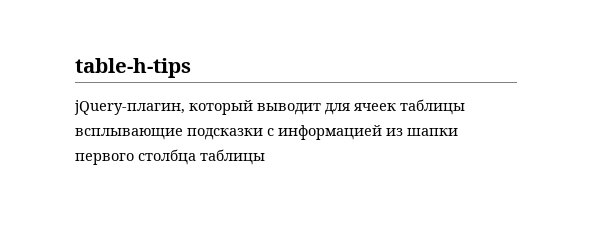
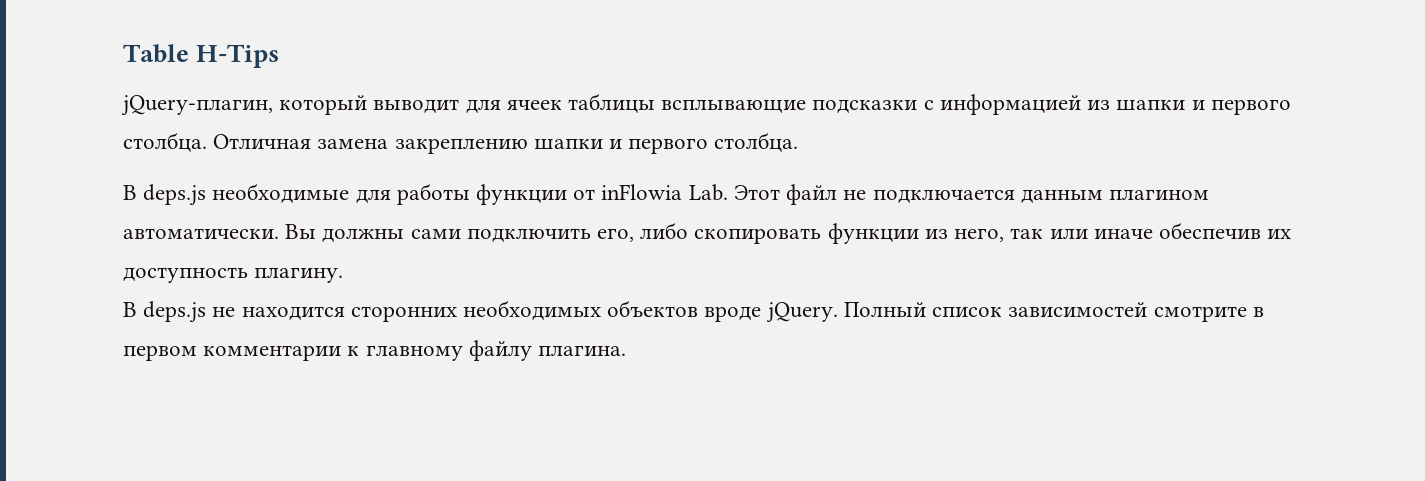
[75,58,191,78] table-h-tips -> [123,44,280,68] Table H-Tips
[75,149,265,165] первого столбца таблицы -> [1191,99,1291,115] [123,132,799,154] [123,183,1209,206] [123,222,1292,244] [123,267,344,283] [123,300,1264,323] [123,340,627,361] и первого столбца. Отличная замена закреплению шапки и первого столбца. // В deps.js необходимые для работы функции от inFlowia Lab. Этот файл не подключается данным плагином автоматически. Вы должны сами подключить его, либо скопировать функции из него, так или иначе обеспечив их доступность плагину. // В deps.js не находится сторонних необходимых объектов вроде jQuery. Полный список зависимостей смотрите в первом комментарии к главному файлу плагина.

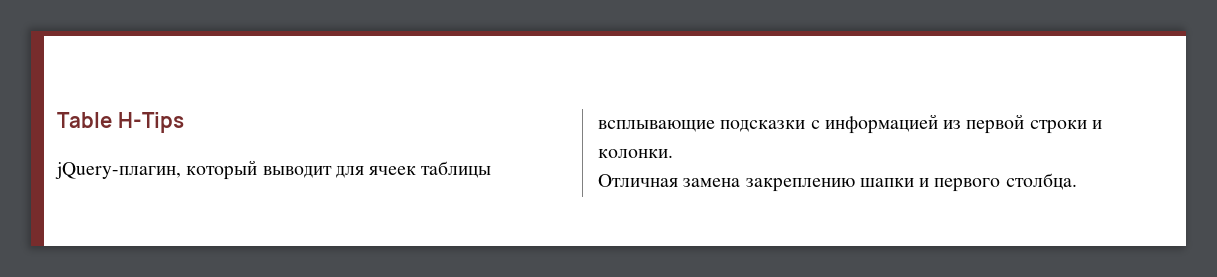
[1116,99,1291,115] [123,132,207,153] шапки и первого столбца. -> [966,114,1102,134] [598,149,673,158] первой строки и колонки. //
[123,183,1209,206] [123,222,1292,244] [123,267,344,283] [123,300,1264,323] [123,340,627,361] // В deps.js необходимые для работы функции от inFlowia Lab. Этот файл не подключается данным плагином автоматически. Вы должны сами подключить его, либо скопировать функции из него, так или иначе обеспечив их доступность плагину. // В deps.js не находится сторонних необходимых объектов вроде jQuery. Полный список зависимостей смотрите в первом комментарии к главному файлу плагина. -> (1077, 181) none

